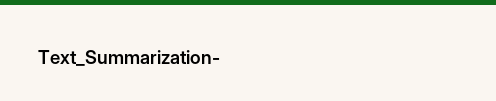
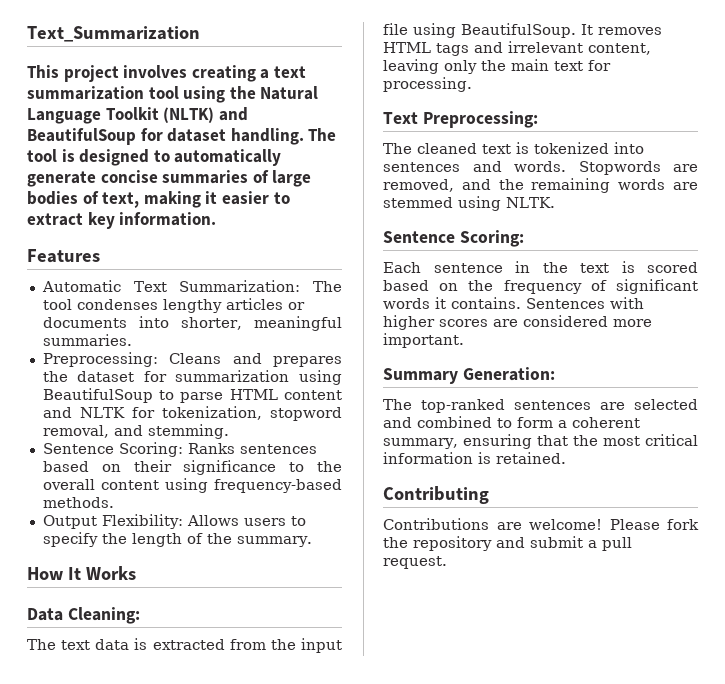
[38,50,220,66] Text_Summarization- -> [27,26,200,42] [27,65,306,82] [27,86,319,103] [27,107,248,124] [27,128,337,145] [27,149,282,166] [27,170,312,187] [27,191,290,208] [27,212,217,229] [27,249,100,263] [41,280,342,292] [42,298,305,313] [42,316,342,331] [42,334,132,346] [42,352,342,367] [42,370,342,385] [42,388,342,403] [42,406,342,421] [42,424,229,439] [42,442,317,457] [42,460,342,475] [42,478,342,493] [42,497,114,508] [42,514,306,529] [42,532,312,547] [27,566,136,580] [27,607,140,624] [27,638,342,653] [383,23,662,38] [383,41,651,56] [383,59,611,74] [383,77,472,92] [383,111,538,128] [383,142,644,154] [383,161,698,175] [383,178,698,193] [383,196,555,211] [383,230,524,247] [383,261,698,273] [383,279,698,294] [383,297,644,309] [383,315,652,330] [383,333,464,348] [383,367,555,384] [383,399,698,413] [383,416,640,428] [383,434,698,449] [383,452,566,464] [383,486,489,504] [383,518,699,530] [383,536,632,551] [383,556,447,569] Text_Summarization // This project involves creating a text summarization tool using the Natural Language Toolkit (NLTK) and BeautifulSoup for dataset handling. The tool is designed to automatically generate concise summaries of large bodies of text, making it easier to extract key information. // Features // Automatic Text Summarization: The tool condenses lengthy articles or documents into shorter, meaningful summaries. // Preprocessing: Cleans and prepares the dataset for summarization using BeautifulSoup to parse HTML content and NLTK for tokenization, stopword removal, and stemming. // Sentence Scoring: Ranks sentences based on their significance to the overall content using frequency-based methods. // Output Flexibility: Allows users to specify the length of the summary. // How It Works // Data Cleaning: // The text data is extracted from the input file using BeautifulSoup. It removes HTML tags and irrelevant content, leaving only the main text for processing. // Text Preprocessing: // The cleaned text is tokenized into sentences and words. Stopwords are removed, and the remaining words are stemmed using NLTK. // Sentence Scoring: // Each sentence in the text is scored based on the frequency of significant words it contains. Sentences with higher scores are considered more important. // Summary Generation: // The top-ranked sentences are selected and combined to form a coherent summary, ensuring that the most critical information is retained. // Contributing // Contributions are welcome! Please fork the repository and submit a pull request.

